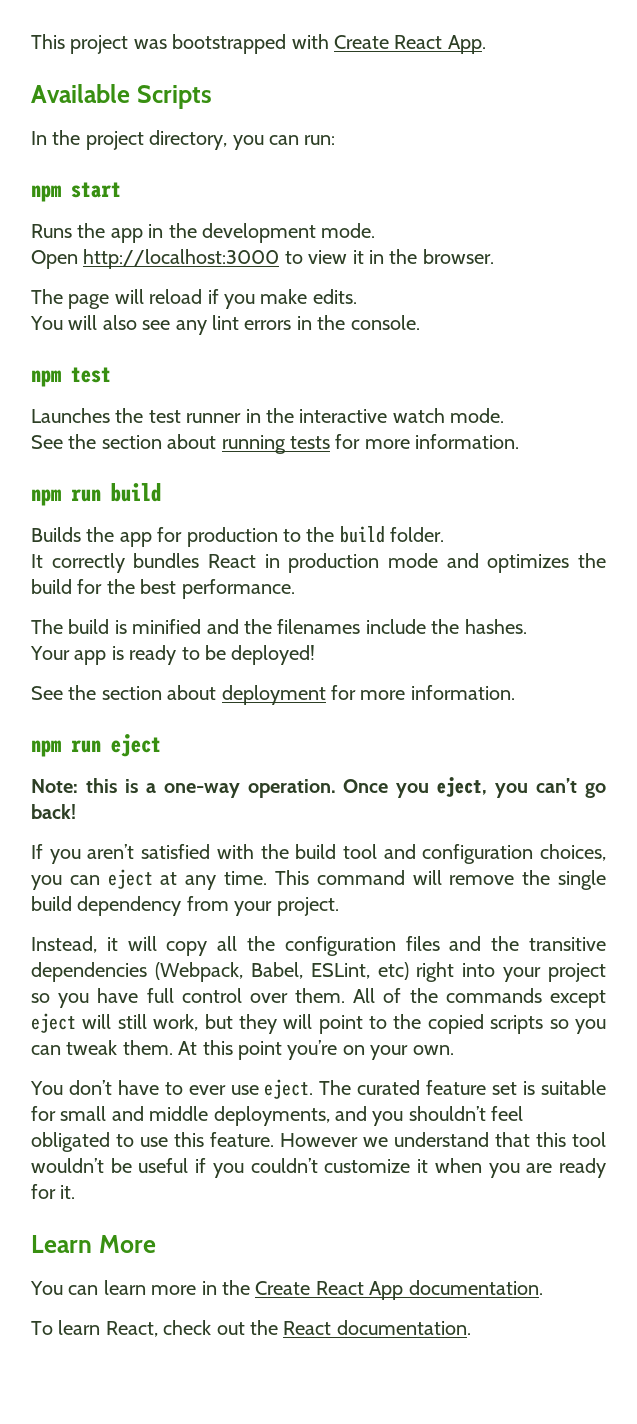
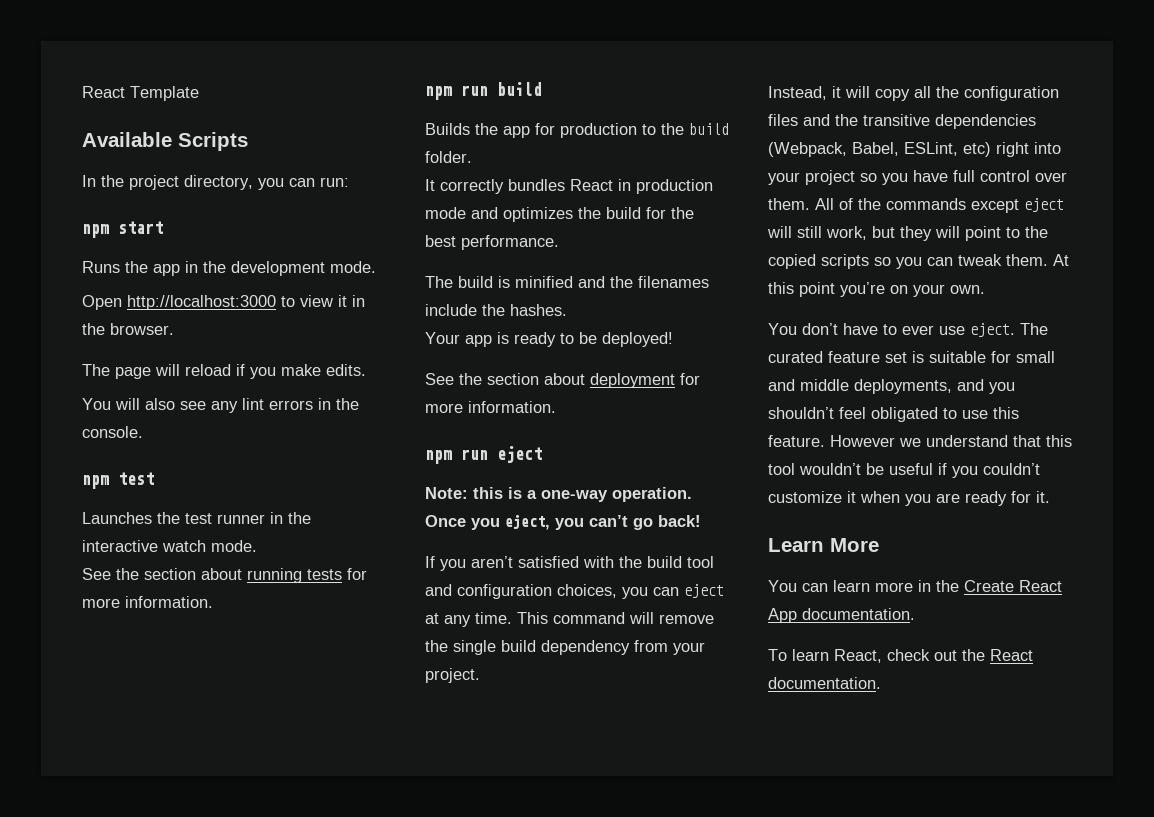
[31,34,486,54] This project was bootstrapped with Create React App. -> [82,86,199,101] React Template

